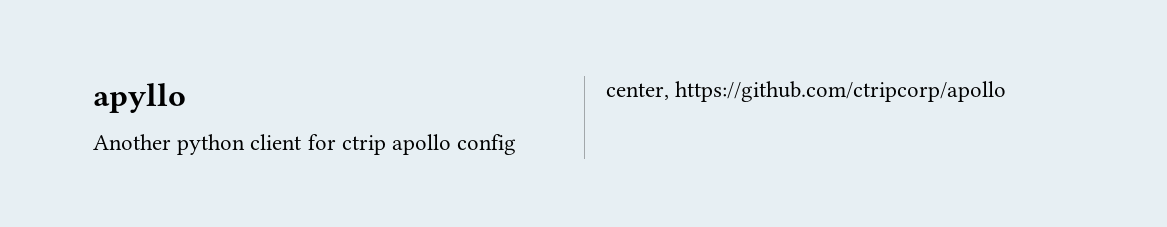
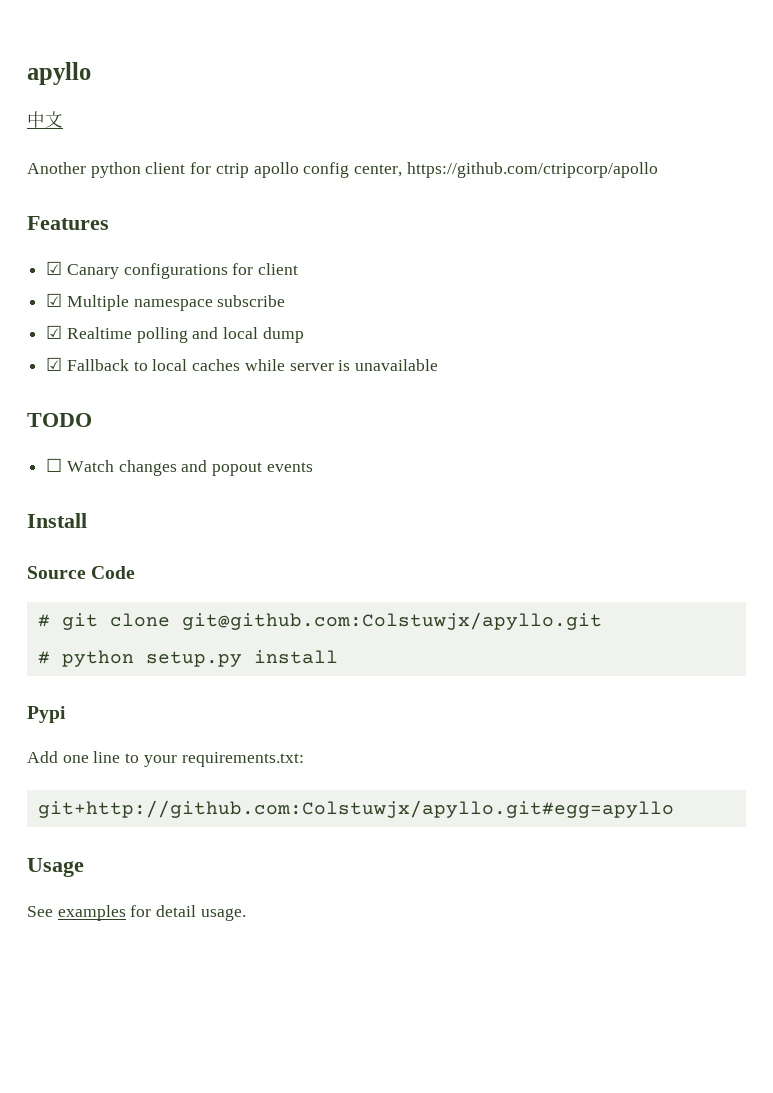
(186, 98) none -> [27,111,63,128] // 中文
(1007, 91) none -> [27,216,109,230] [46,261,299,279] [46,293,286,311] [46,325,304,343] [46,357,439,371] [27,413,92,427] [46,458,313,476] [27,513,87,528] [27,566,136,579] [37,612,602,630] [37,650,338,667] [27,706,66,723] [27,751,304,767] [37,800,674,818] [27,858,84,877] [27,905,246,921] // Features // ☑ Canary configurations for client // ☑ Multiple namespace subscribe // ☑ Realtime polling and local dump // ☑ Fallback to local caches while server is unavailable // TODO // ☐ Watch changes and popout events // Install // Source Code // # git clone git@github.com:Colstuwjx/apyllo.git // # python setup.py install // Pypi // Add one line to your requirements.txt: // git+http://github.com:Colstuwjx/apyllo.git#egg=apyllo // Usage // See examples for detail usage.

